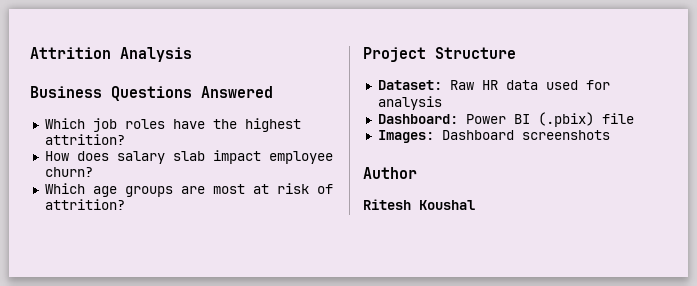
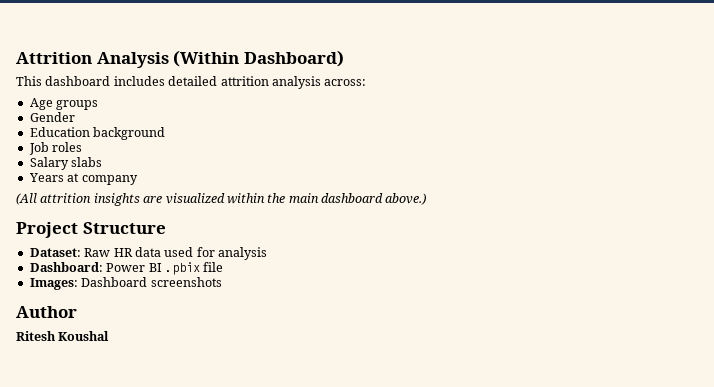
[30,86,273,101] [44,118,301,132] [44,134,125,145] [44,150,333,164] [44,167,93,177] [44,183,333,197] [44,199,125,210] // Business Questions Answered // Which job roles have the highest attrition? // How does salary slab impact employee churn? // Which age groups are most at risk of attrition? -> [173,50,344,67] [16,76,367,89] [29,98,99,110] [29,112,75,122] [29,127,166,140] [28,142,83,155] [29,157,103,170] [28,173,138,185] [16,193,427,206] (Within Dashboard) // This dashboard includes detailed attrition analysis across: // Age groups // Gender // Education background // Job roles // Salary slabs // Years at company // (All attrition insights are visualized within the main dashboard above.)
[537,112,594,127] (.pbix) -> [164,262,200,275] .pbix

